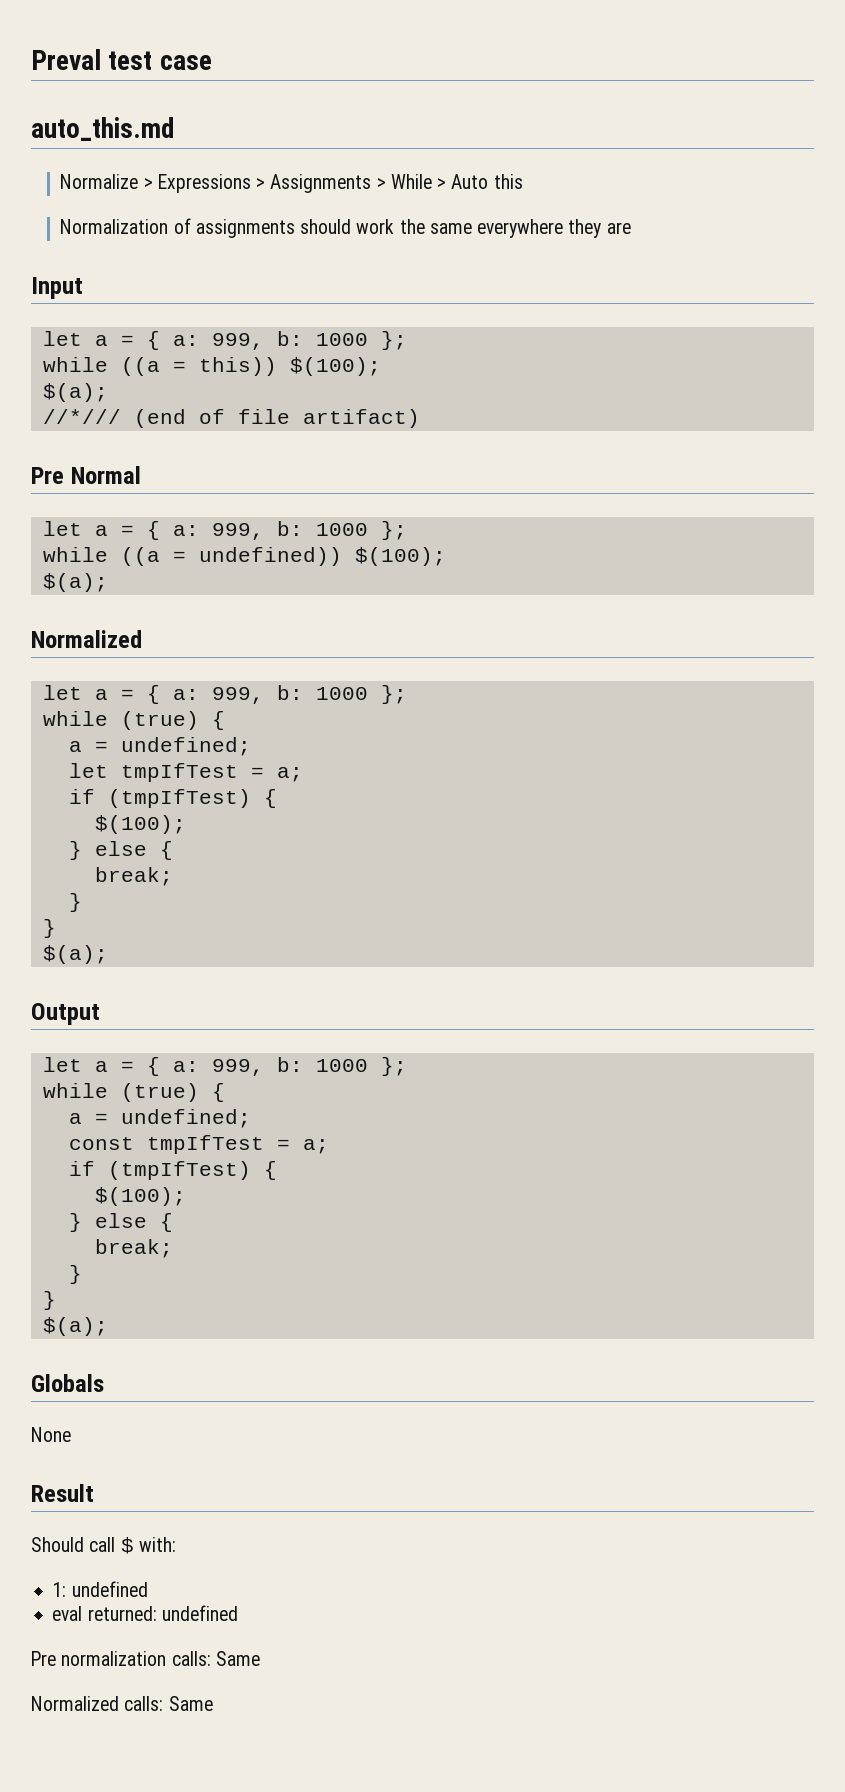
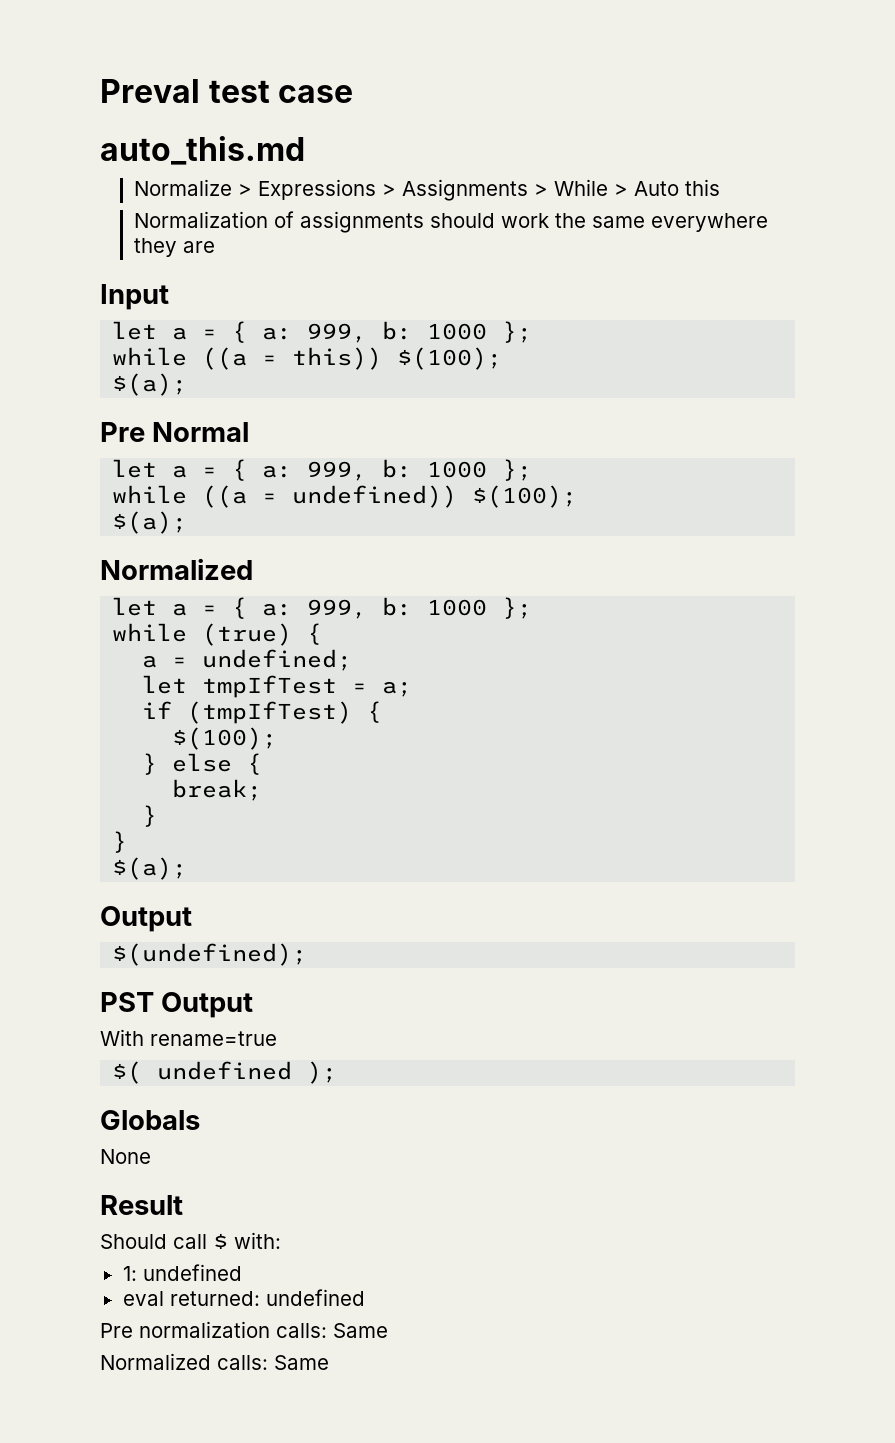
[42,409,420,428] // //*/// (end of file artifact) -> (188, 384) none
[42,1057,407,1076] [42,1083,225,1102] [68,1109,251,1128] [68,1135,329,1154] [68,1161,277,1180] [94,1187,186,1206] [68,1213,173,1232] [94,1239,173,1258] [68,1265,82,1284] [42,1291,56,1310] [42,1317,108,1336] let a = { a: 999, b: 1000 }; // while (true) { // a = undefined; // const tmpIfTest = a; // if (tmpIfTest) { // $(100); // } else { // break; // } // } // $(a); -> [112,943,308,966] [100,992,254,1018] [100,1029,277,1046] [112,1061,338,1084] $(undefined); // PST Output // With rename=true // $( undefined );

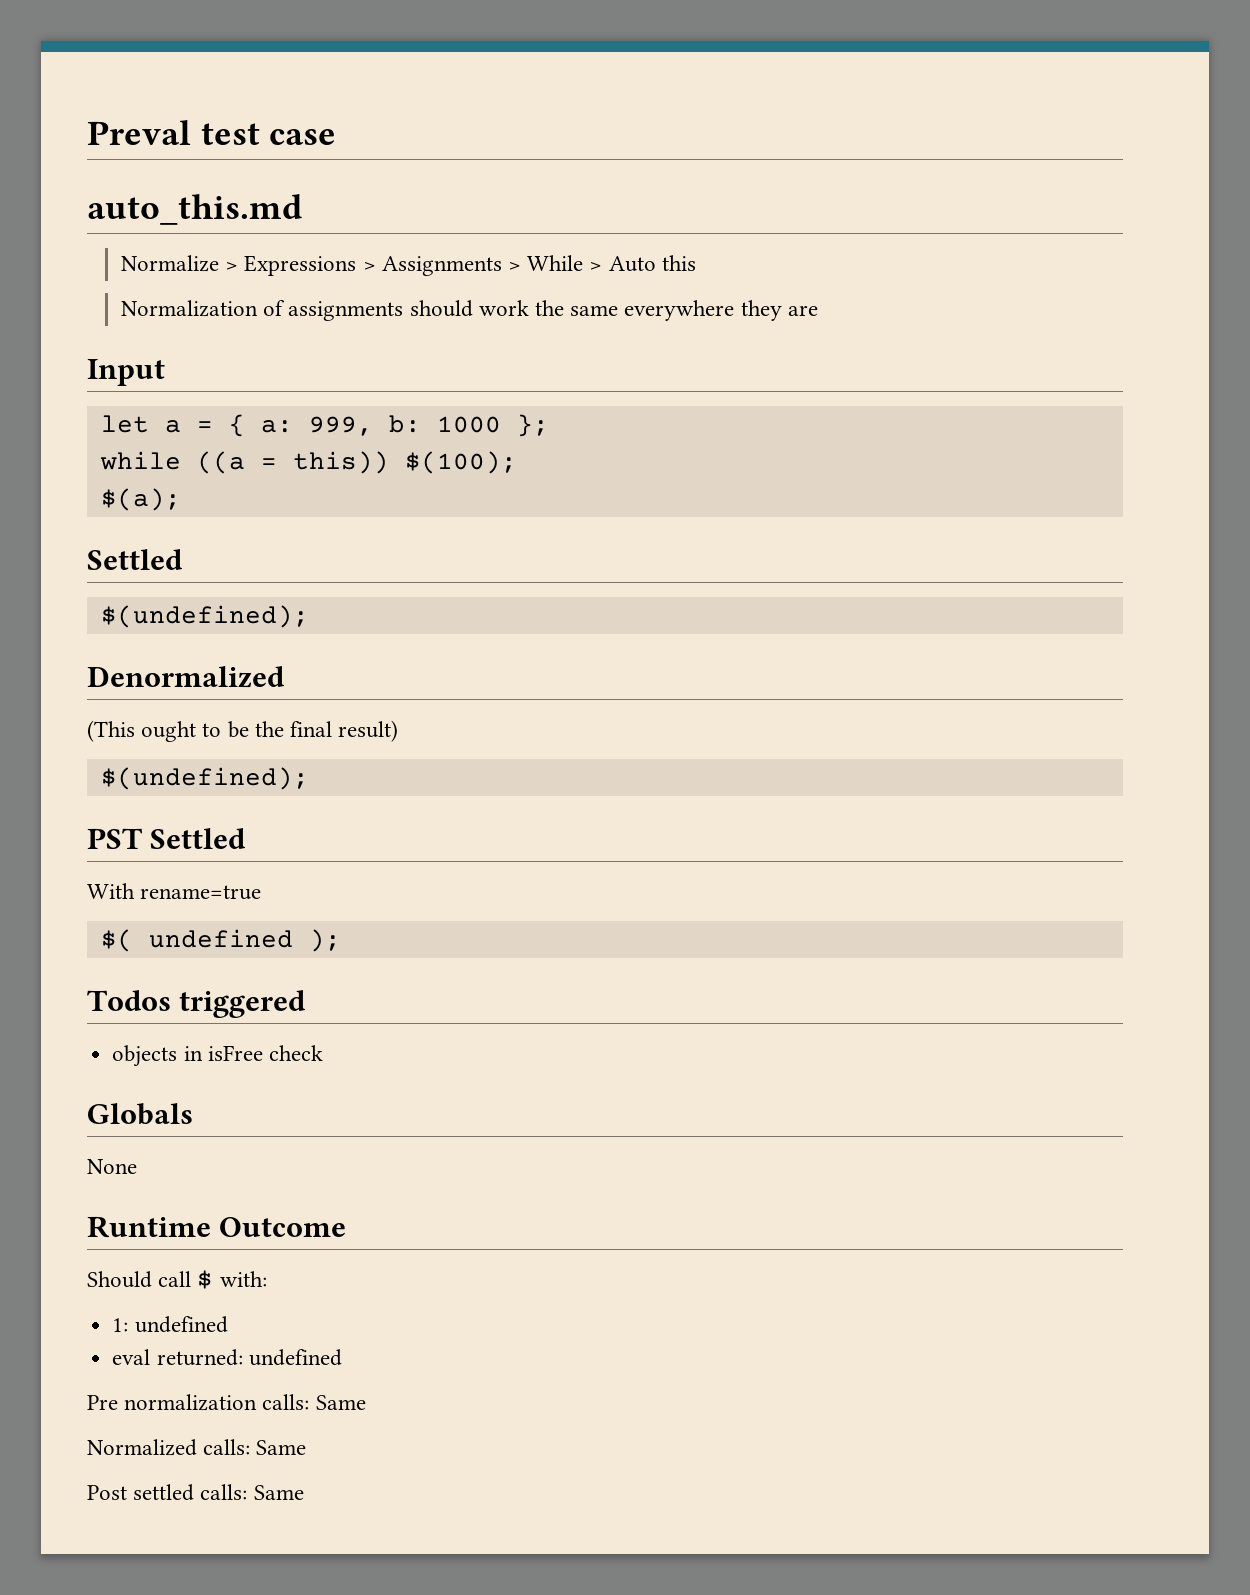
[100,422,250,442] [112,459,533,481] [112,485,578,508] [112,511,188,534] [100,558,253,580] [112,597,533,619] [112,623,323,646] [142,649,353,671] [142,675,413,698] [142,701,383,724] [172,727,278,750] [142,753,263,775] [172,779,263,801] [142,805,158,827] [112,831,128,853] [112,857,188,880] [100,906,192,932] Pre Normal // let a = { a: 999, b: 1000 }; // while ((a = undefined)) $(100); // $(a); // Normalized // let a = { a: 999, b: 1000 }; // while (true) { // a = undefined; // let tmpIfTest = a; // if (tmpIfTest) { // $(100); // } else { // break; // } // } // $(a); // Output -> [87,549,183,570] [100,605,309,628] [87,666,285,688] [87,720,399,742] Settled // $(undefined); // Denormalized // (This ought to be the final result)
[161,992,254,1018] Output -> [150,828,247,849] Settled
(338, 1072) none -> [87,990,307,1018] [112,1045,323,1067] // Todos triggered // objects in isFree check
[100,1195,183,1215] Result -> [87,1216,347,1238] Runtime Outcome
(329, 1362) none -> [87,1484,304,1501] // Post settled calls: Same

